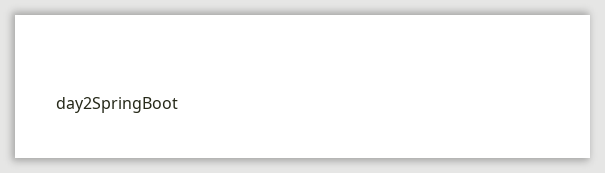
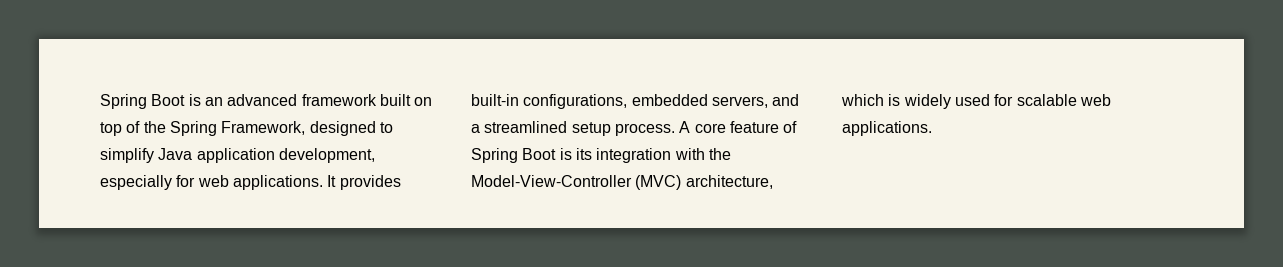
[56,97,178,113] day2SpringBoot -> [100,94,433,109] [100,121,393,136] [100,148,375,163] [100,175,401,190] [471,94,800,109] [471,121,798,136] [471,148,731,163] [471,175,773,190] [841,94,1111,109] [842,121,932,136] Spring Boot is an advanced framework built on top of the Spring Framework, designed to simplify Java application development, especially for web applications. It provides built-in configurations, embedded servers, and a streamlined setup process. A core feature of Spring Boot is its integration with the Model-View-Controller (MVC) architecture, which is widely used for scalable web applications.

